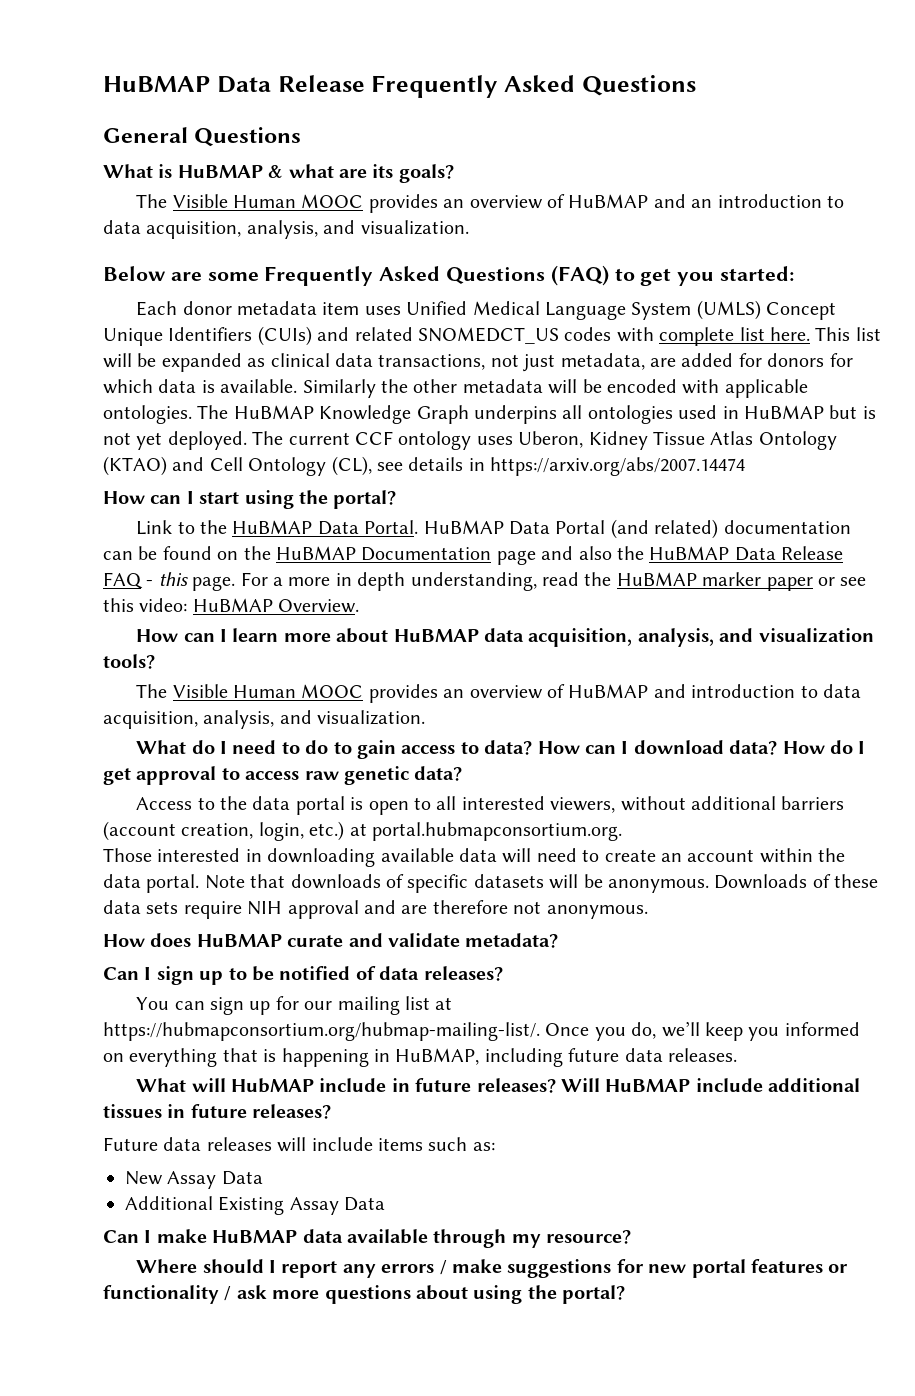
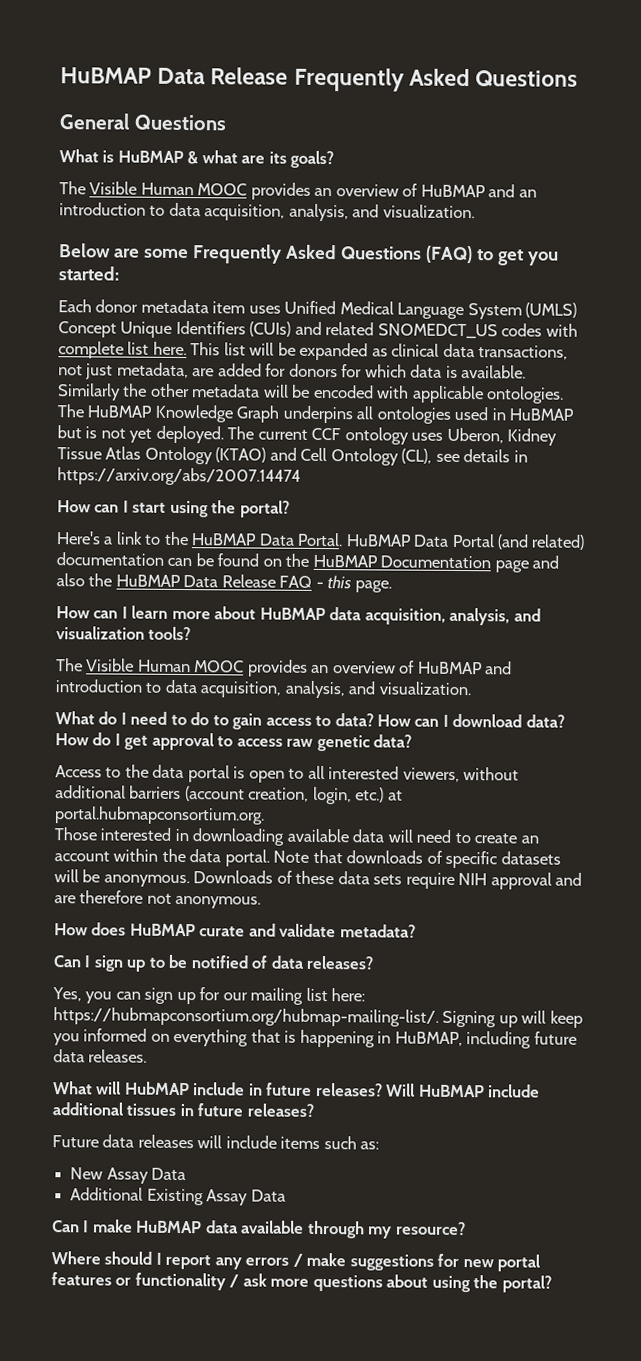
[136,520,173,535] Link -> [56,531,143,545] Here's a link
[240,572,867,591] [103,598,360,613] For a more in depth understanding, read the HuBMAP marker paper or see this video: HuBMAP Overview. -> (392, 586) none
[136,997,170,1010] You -> [52,987,113,1004] Yes, you
[435,997,453,1010] [103,1021,700,1041] at https://hubmapconsortium.org/hubmap-mailing-list/. Once you do, we’ll -> [331,988,366,1002] [53,1007,547,1028] here: https://hubmapconsortium.org/hubmap-mailing-list/. Signing up will

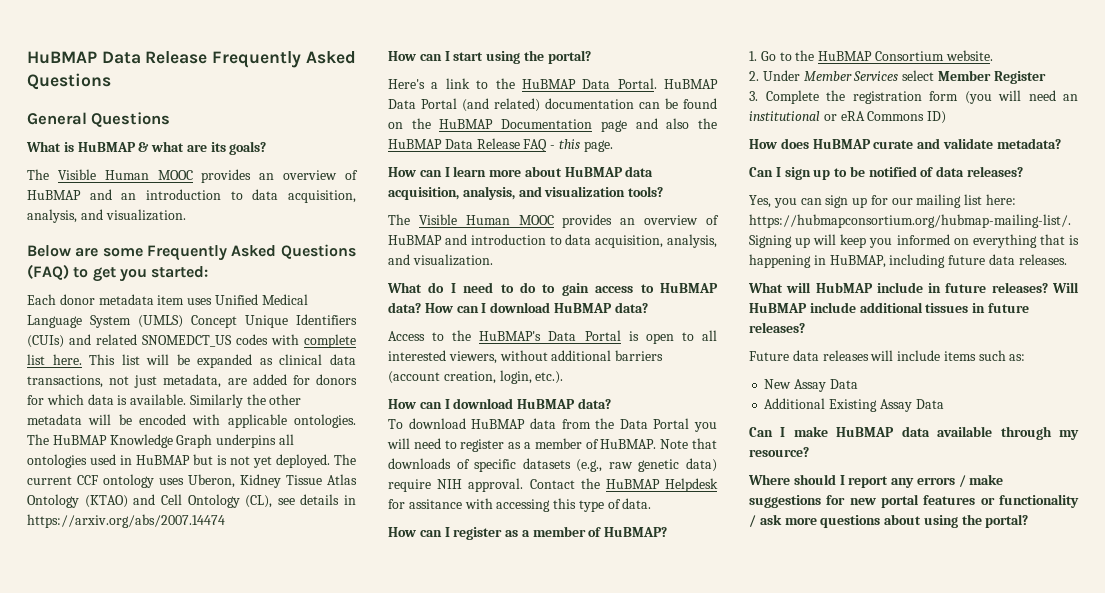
(332, 721) none -> [660,283,718,293] HuBMAP
[525,714,565,728] [55,732,370,752] data? How do I get approval to access raw genetic -> [553,303,612,313] HuBMAP
[152,764,230,783] data portal -> [479,330,621,341] HuBMAP's Data Portal
[355,787,403,803] [54,806,265,825] [54,827,539,846] [54,848,270,867] etc.) at portal.hubmapconsortium.org. // Those interested in downloading available data will need to create an account within the data portal. -> [535,371,564,384] [388,398,611,409] [388,418,717,432] [387,438,657,452] etc.). // How can I download HuBMAP data? // To download HuBMAP data from the Data Portal you will need to register as a member of HuBMAP.
[54,869,583,890] [54,890,262,909] will be anonymous. Downloads of these data sets require NIH approval and are therefore not anonymous. -> [576,458,717,472] [388,478,718,492] [388,498,652,512] [388,526,668,540] [749,50,993,61] [749,70,1046,84] [749,90,1078,104] [749,111,947,124] (e.g., raw genetic data) require NIH approval. Contact the HuBMAP Helpdesk for assitance with accessing this type of data. // How can I register as a member of HuBMAP? // 1. Go to the HuBMAP Consortium website. // 2. Under Member Services select Member Register // 3. Complete the registration form (you will need an institutional or eRA Commons ID)

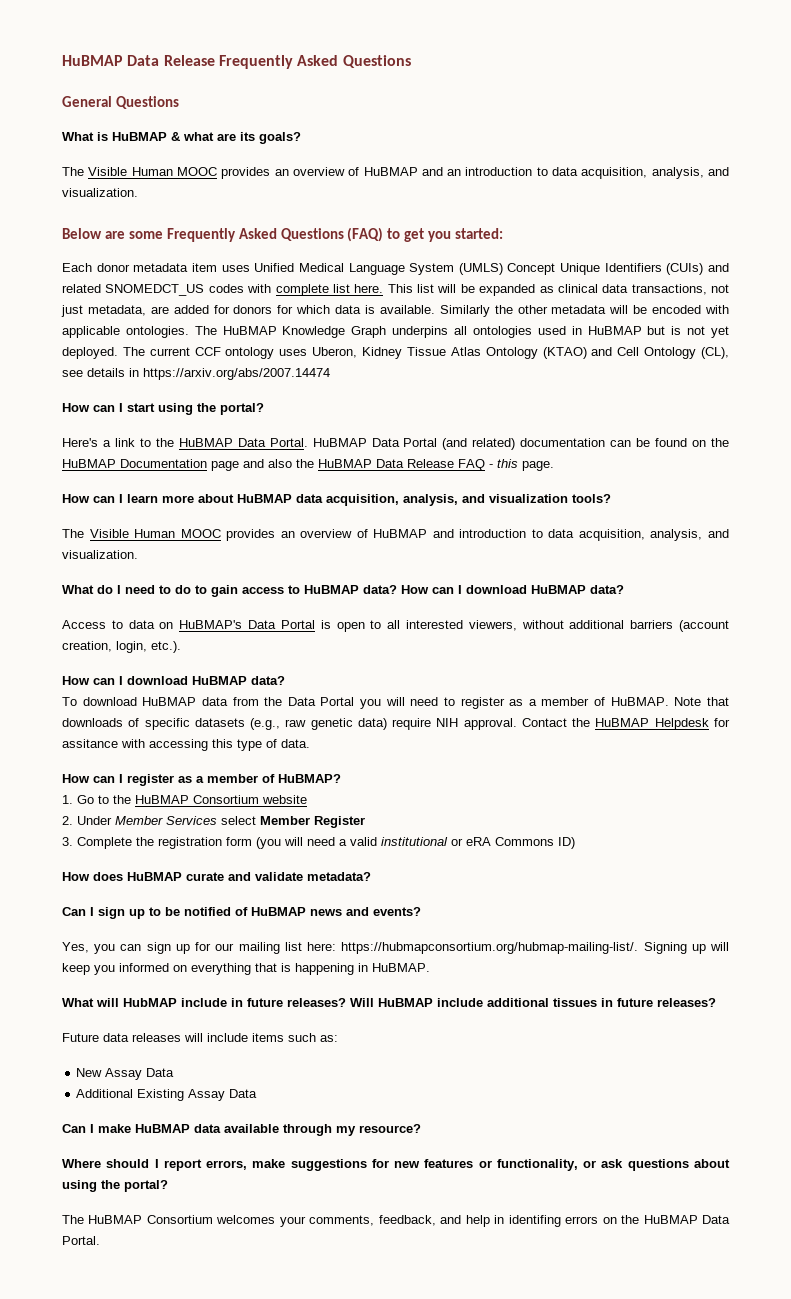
[452,330,472,341] the -> [128,620,174,629] data on
[945,50,993,61] website. -> [262,795,307,804] website
[1063,94,1078,101] an -> [339,837,377,846] a valid
[936,166,1024,177] data releases? -> [251,907,421,916] HuBMAP news and events?
[829,254,1067,268] HuBMAP, including future data releases. -> [372,963,430,972] HuBMAP.
[891,475,966,488] any errors / -> [206,1160,248,1170] errors,
[881,494,919,508] portal -> (421, 1164) none
[999,494,1079,508] [749,514,817,527] functionality / ask more -> [496,1159,624,1171] functionality, or ask
(1029, 521) none -> [62,1215,730,1227] [62,1236,100,1245] // The HuBMAP Consortium welcomes your comments, feedback, and help in identifing errors on the HuBMAP Data Portal.

